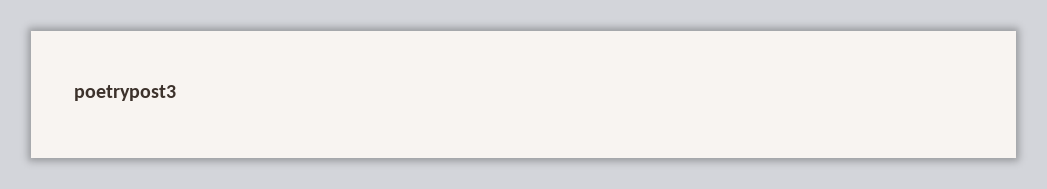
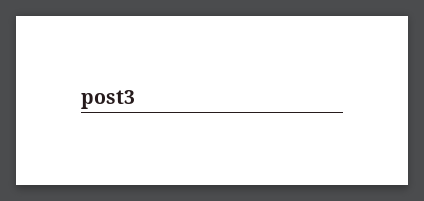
[74,85,176,101] poetrypost3 -> [81,90,135,109] post3

